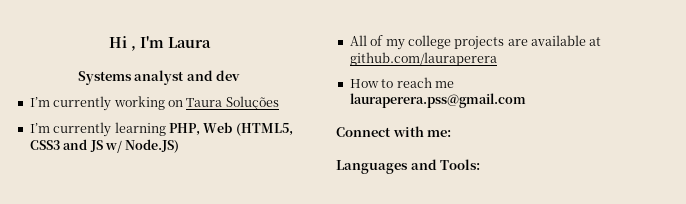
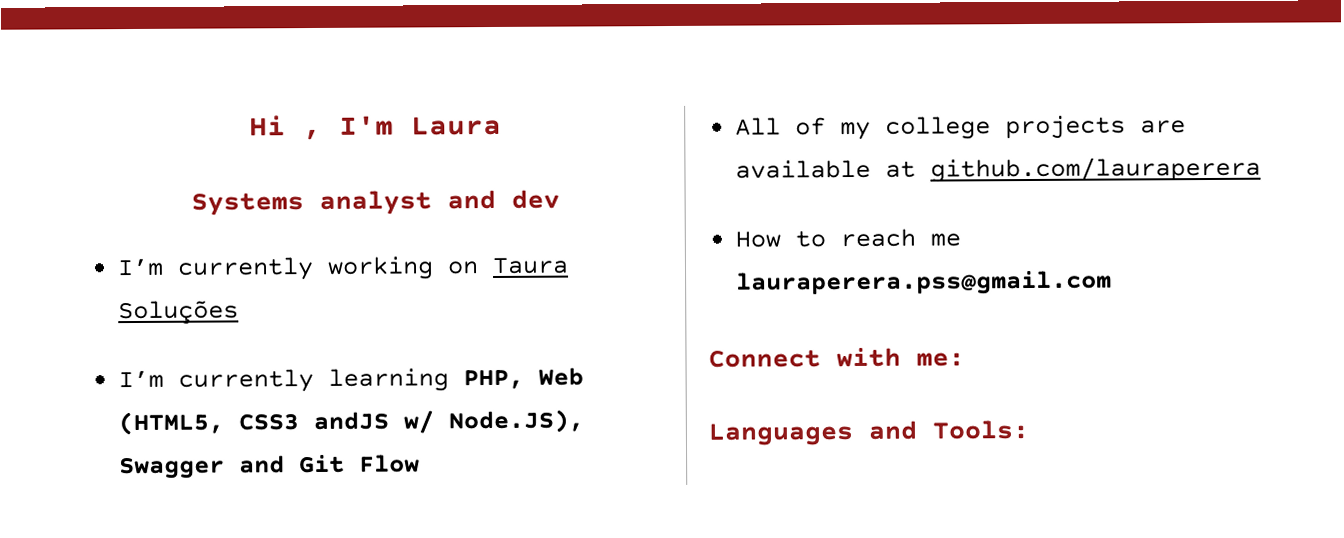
[63,139,180,153] and JS w/ Node.JS) -> [313,409,585,434] [119,454,421,480] andJS w/ Node.JS), Swagger and Git Flow

